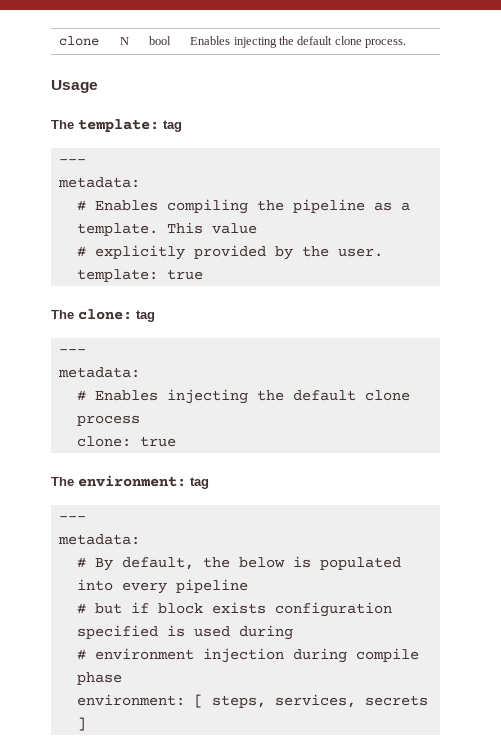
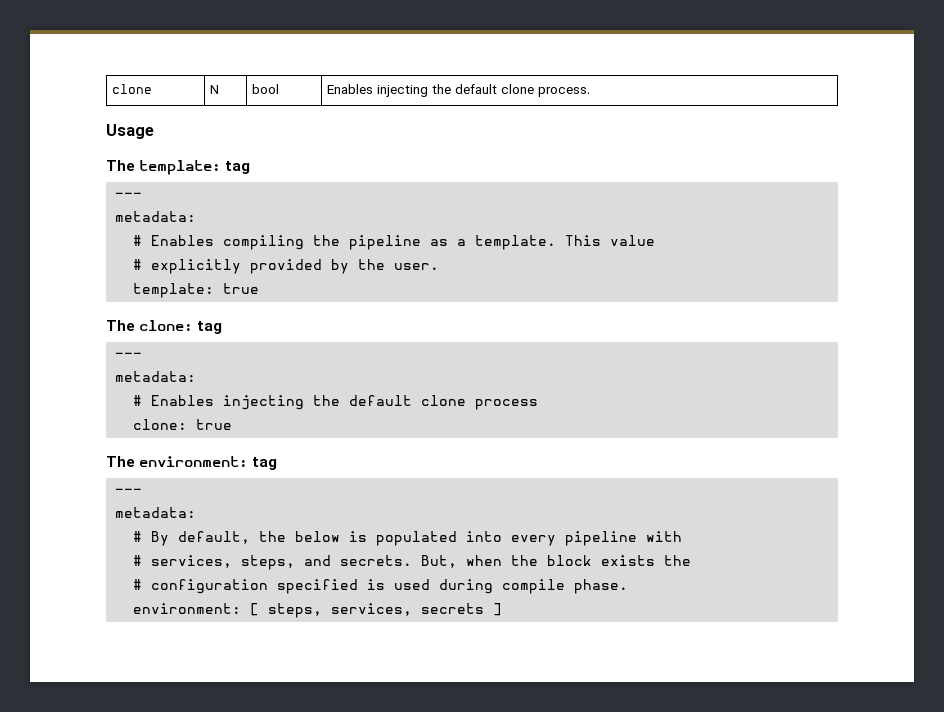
[77,602,267,614] // # but if block exists -> [646,531,682,542] [133,555,691,570] [133,579,142,590] with // # services, steps, and secrets. But, when the block exists the // #
[77,648,420,663] [77,672,123,685] // # environment injection during compile phase -> [502,579,628,594] compile phase.

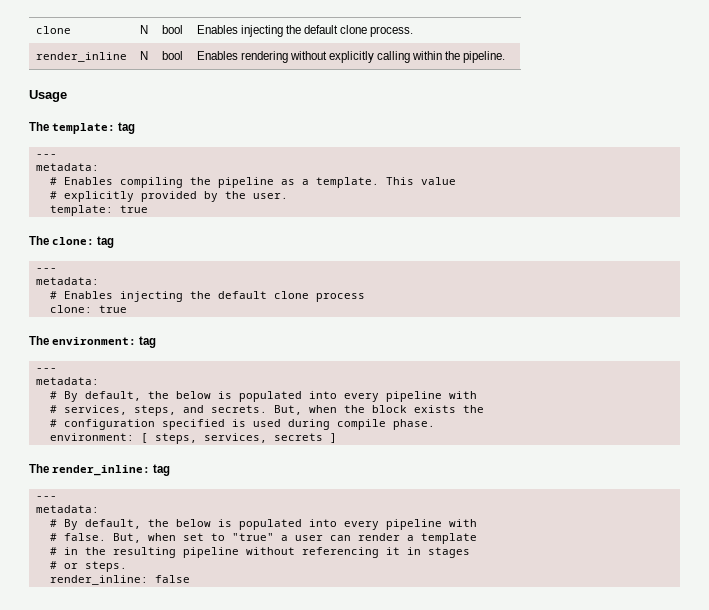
(591, 92) none -> [35,52,127,62] [139,51,148,60] [161,51,183,60] [196,51,506,63] // render_inline | N | bool | Enables rendering without explicitly calling within the pipeline.
(502, 609) none -> [29,464,171,476] [35,496,57,499] [35,505,99,513] [49,519,477,530] [49,533,477,544] [49,547,470,558] [49,561,127,572] [49,575,190,585] // The render_inline: tag // --- // metadata: // # By default, the below is populated into every pipeline with // # false. But, when set to "true" a user can render a template // # in the resulting pipeline without referencing it in stages // # or steps. // render_inline: false

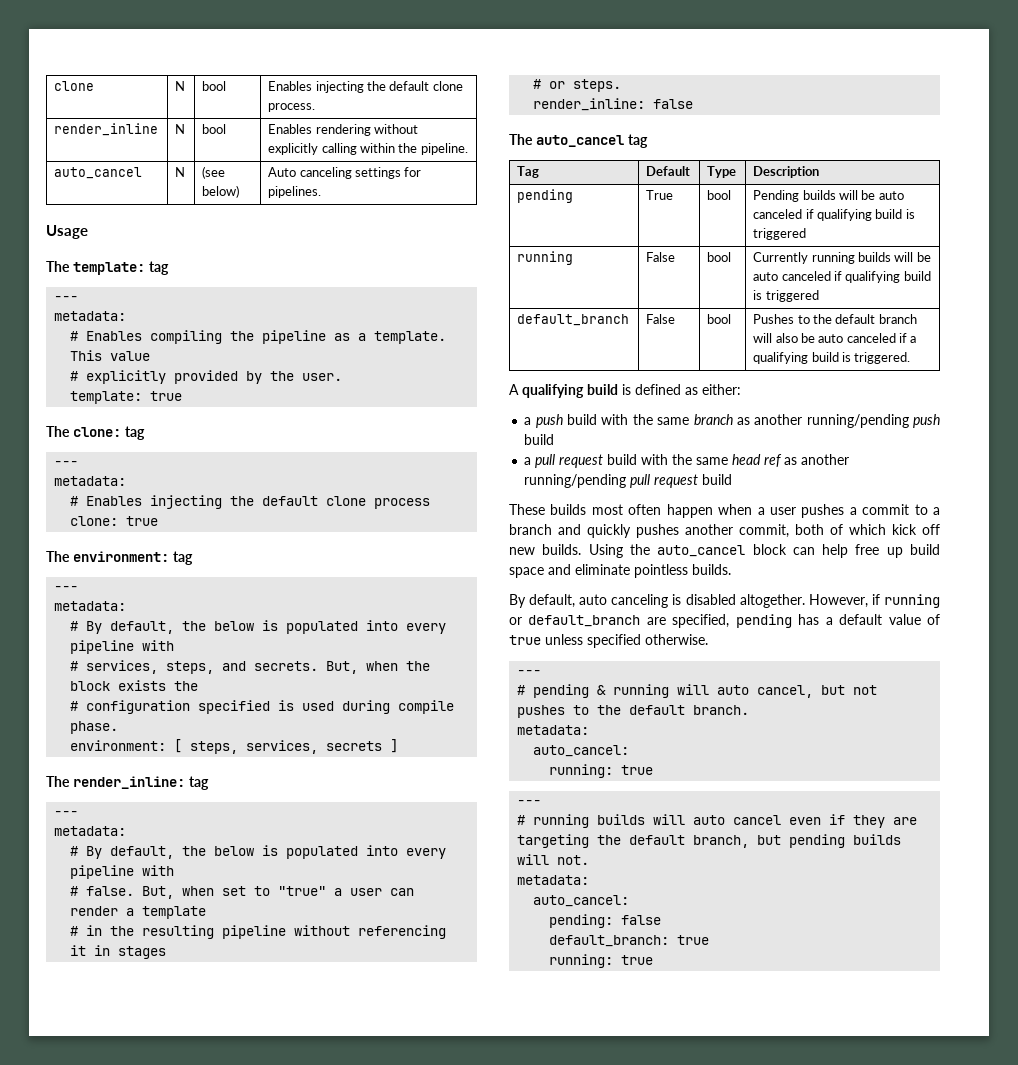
(506, 57) none -> [54,167,143,179] [175,167,186,177] [202,166,226,179] [202,185,240,198] [268,167,422,179] [268,186,322,198] // auto_cancel | N | (see below) | Auto canceling settings for pipelines.
(190, 579) none -> [509,134,648,148] [517,166,540,178] [646,166,691,176] [707,166,737,178] [753,166,820,178] [517,189,574,203] [646,190,674,200] [707,190,732,200] [753,190,904,202] [753,209,915,221] [753,228,807,240] [517,251,574,265] [646,252,676,262] [707,252,732,262] [753,252,931,264] [753,271,931,283] [753,290,819,302] [517,314,630,326] [646,314,676,324] [707,314,732,324] [753,314,917,324] [753,333,917,343] [753,352,911,364] [509,384,741,398] [524,414,941,428] [524,434,555,445] [524,454,850,468] [524,474,733,488] [509,504,940,518] [509,524,940,538] [509,544,940,558] [509,564,731,578] [509,594,940,608] [509,614,941,628] [509,634,708,648] [517,670,542,675] [517,684,878,698] [517,705,750,718] [517,725,590,735] [533,745,630,757] [549,764,654,778] [517,800,542,805] [517,814,918,828] [517,834,902,848] [517,854,590,865] [517,875,590,885] [533,895,630,907] [549,914,662,928] [549,935,710,947] [549,954,654,968] // The auto_cancel tag // Tag | Default | Type | Description // pending | True | bool | Pending builds will be auto canceled if qualifying build is triggered // running | False | bool | Currently running builds will be auto canceled if qualifying build is triggered // default_branch | False | bool | Pushes to the default branch will also be auto canceled if a qualifying build is triggered. // A qualifying build is defined as either: // a push build with the same branch as another running/pending push build // a pull request build with the same head ref as another running/pending pull request build // These builds most often happen when a user pushes a commit to a branch and quickly pushes another commit, both of which kick off new builds. Using the auto_cancel block can help free up build space and eliminate pointless builds. // By default, auto canceling is disabled altogether. However, if running or default_branch are specified, pending has a default value of true unless specified otherwise. // --- // # pending & running will auto cancel, but not pushes to the default branch. // metadata: // auto_cancel: // running: true // --- // # running builds will auto cancel even if they are targeting the default branch, but pending builds will not. // metadata: // auto_cancel: // pending: false // default_branch: true // running: true

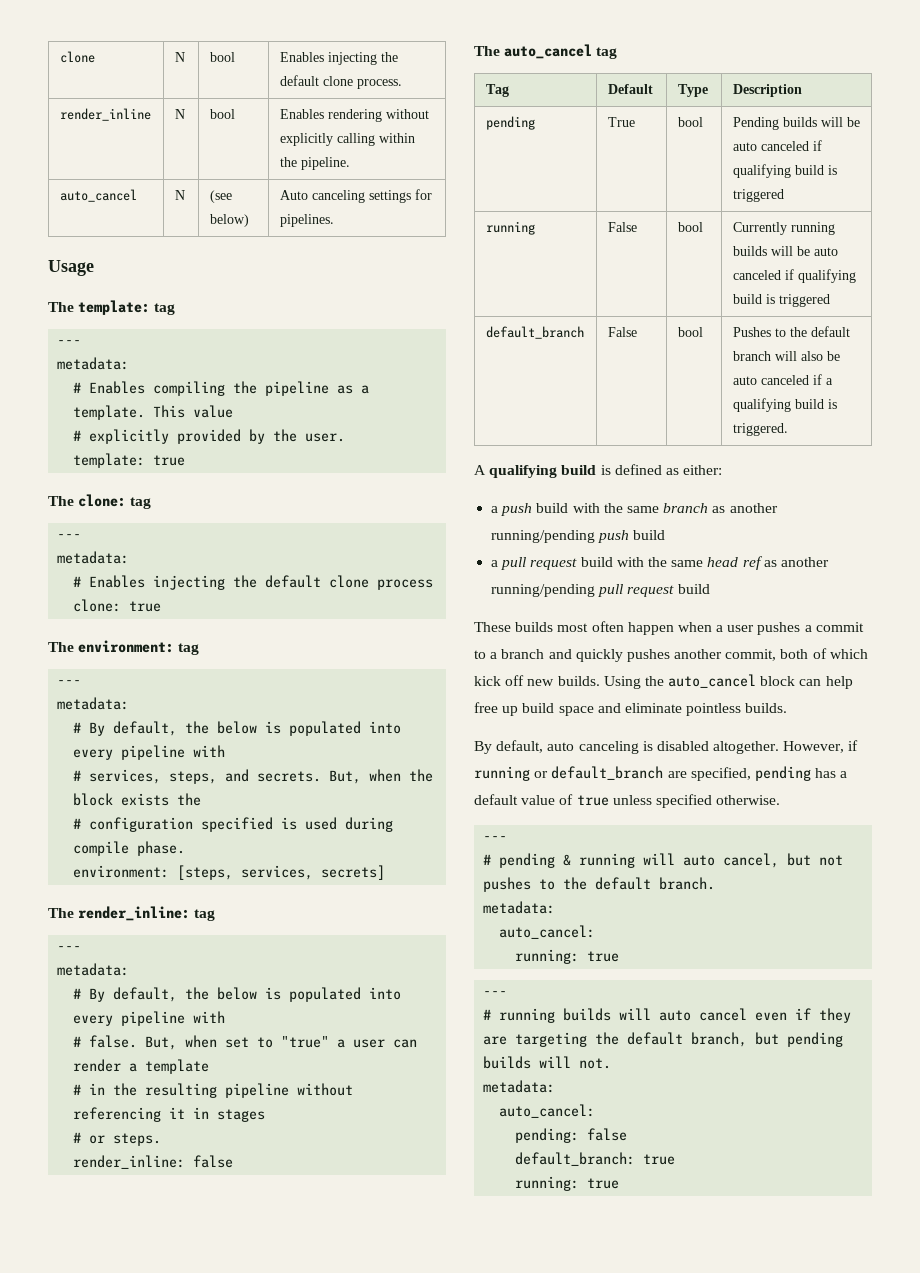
[174,739,399,754] [ steps, services, secrets ] -> [177,865,386,880] [steps, services, secrets]

